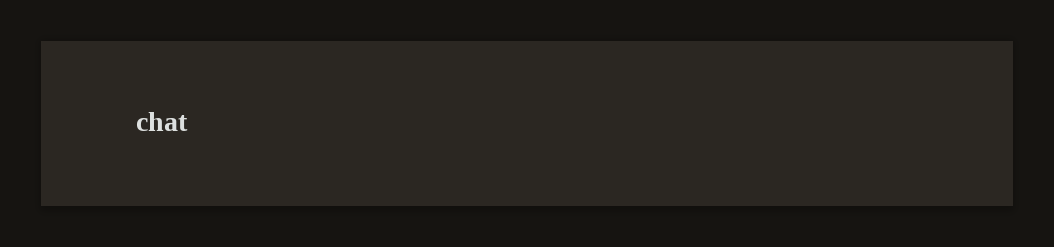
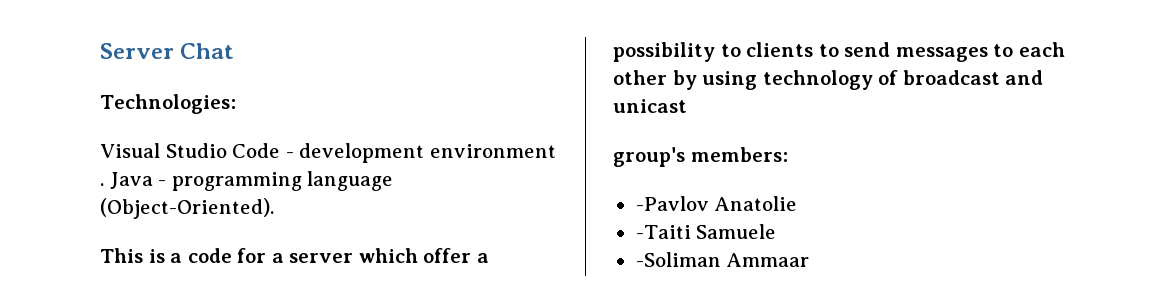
[136,112,188,131] chat -> [100,43,235,59] [100,94,236,114] [100,143,556,163] [100,171,394,191] [100,198,274,219] [100,248,489,263] [613,42,1065,62] [613,70,1044,90] [613,99,687,113] [613,147,788,167] [635,196,798,211] [635,224,777,239] [635,252,810,267] Server Chat // Technologies: // Visual Studio Code - development environment . Java - programming language (Object-Oriented). // This is a code for a server which offer a possibility to clients to send messages to each other by using technology of broadcast and unicast // group's members: // -Pavlov Anatolie // -Taiti Samuele // -Soliman Ammaar

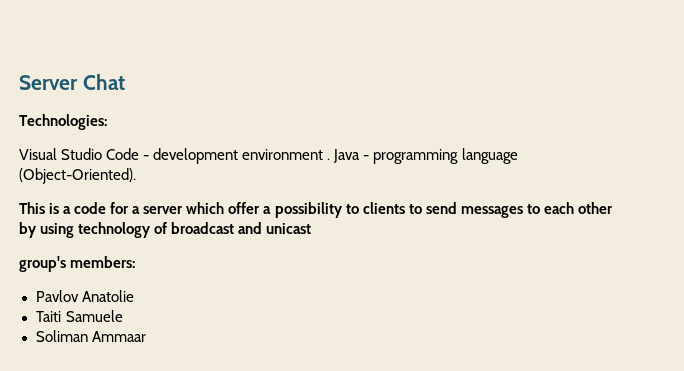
[635,196,709,211] -Pavlov -> [35,290,79,302] Pavlov
[635,225,691,239] -Taiti -> [35,311,62,322] Taiti
[635,252,721,267] -Soliman -> [35,330,88,342] Soliman

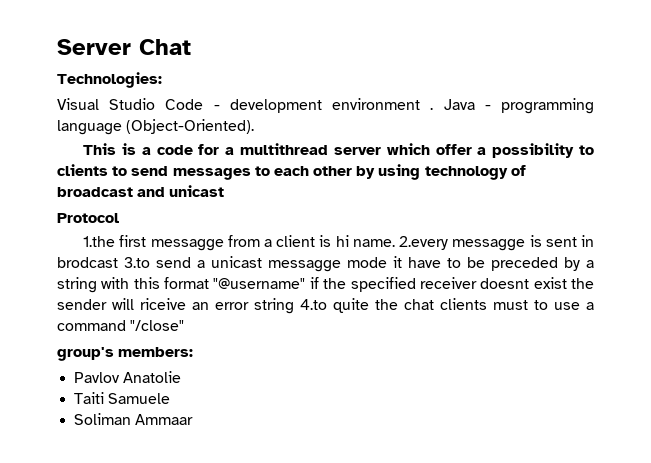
(141, 210) none -> [240,143,329,155] multithread
(312, 228) none -> [57,213,119,223] [83,235,594,251] [57,256,594,272] [57,277,595,293] [57,298,594,314] [57,320,185,331] // Protocol // 1.the first messagge from a client is hi name. 2.every messagge is sent in brodcast 3.to send a unicast messagge mode it have to be preceded by a string with this format "@username" if the specified receiver doesnt exist the sender will riceive an error string 4.to quite the chat clients must to use a command "/close"

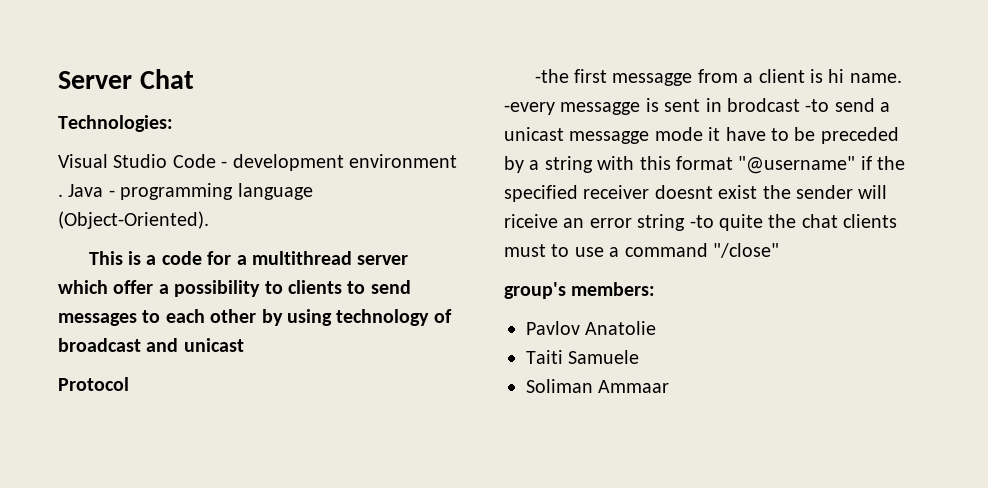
[83,236,116,247] 1.the -> [534,69,569,83] -the
[399,236,449,250] 2.every -> [504,102,555,115] -every
[124,257,150,268] 3.to -> [805,99,830,112] -to
[300,299,327,310] 4.to -> [689,215,714,228] -to

